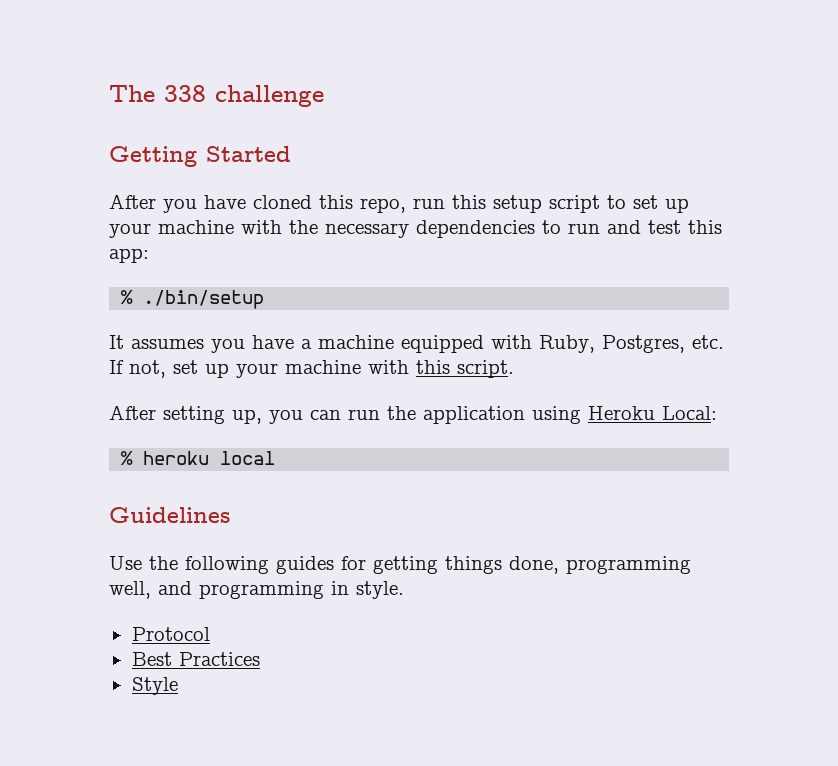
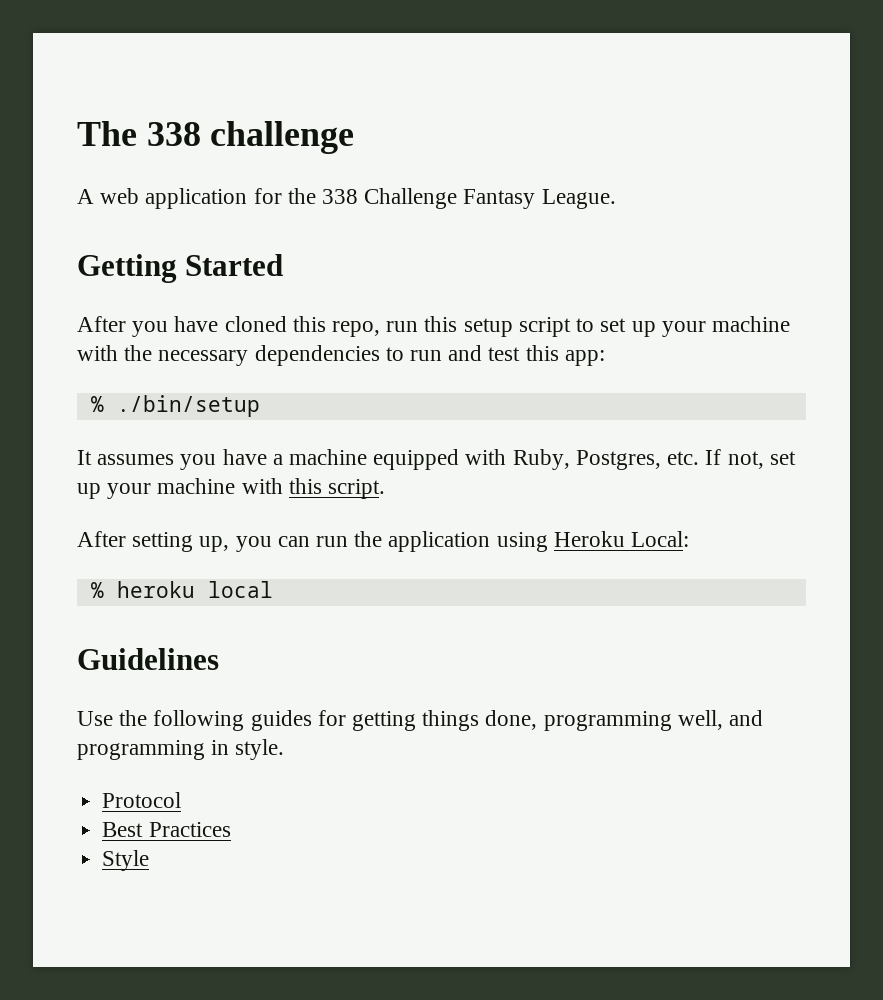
(324, 96) none -> [77,188,616,209] // A web application for the 338 Challenge Fantasy League.

